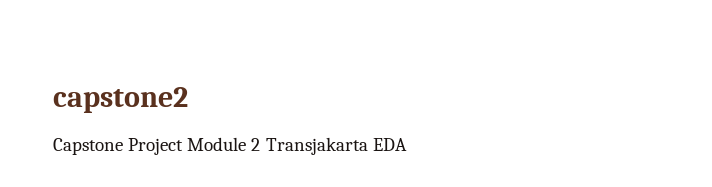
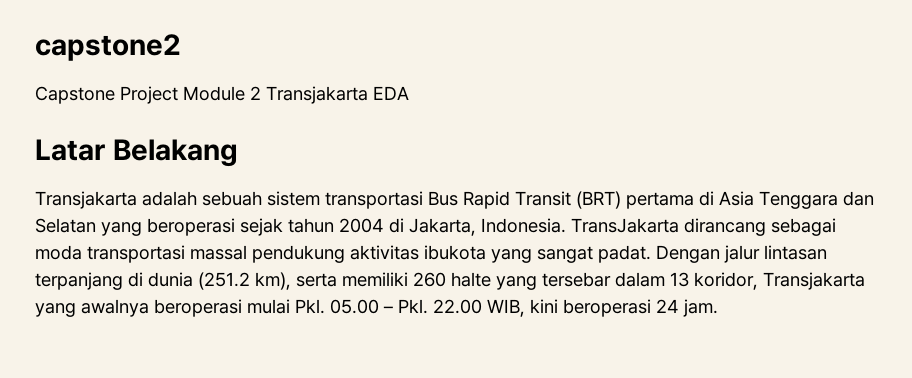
(407, 144) none -> [35,139,238,167] [35,191,874,209] [35,218,836,236] [35,245,827,263] [35,272,865,290] [35,299,718,317] // Latar Belakang // Transjakarta adalah sebuah sistem transportasi Bus Rapid Transit (BRT) pertama di Asia Tenggara dan Selatan yang beroperasi sejak tahun 2004 di Jakarta, Indonesia. TransJakarta dirancang sebagai moda transportasi massal pendukung aktivitas ibukota yang sangat padat. Dengan jalur lintasan terpanjang di dunia (251.2 km), serta memiliki 260 halte yang tersebar dalam 13 koridor, Transjakarta yang awalnya beroperasi mulai Pkl. 05.00 – Pkl. 22.00 WIB, kini beroperasi 24 jam.

